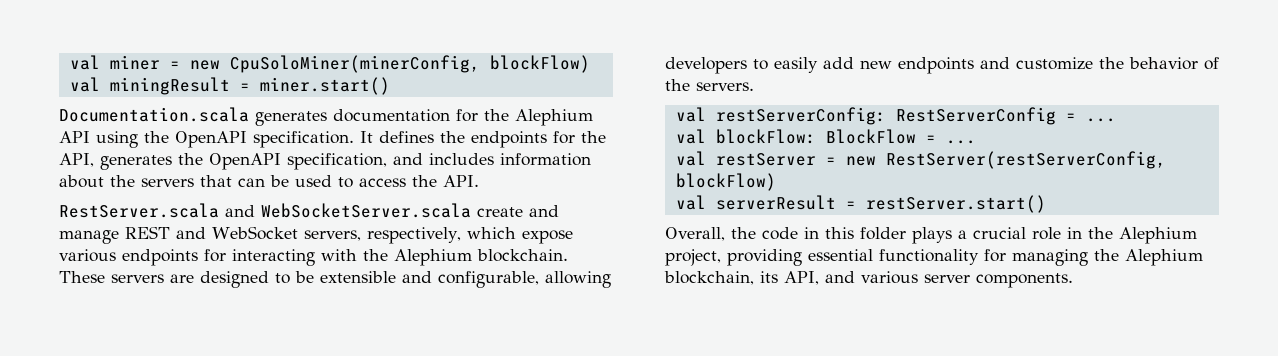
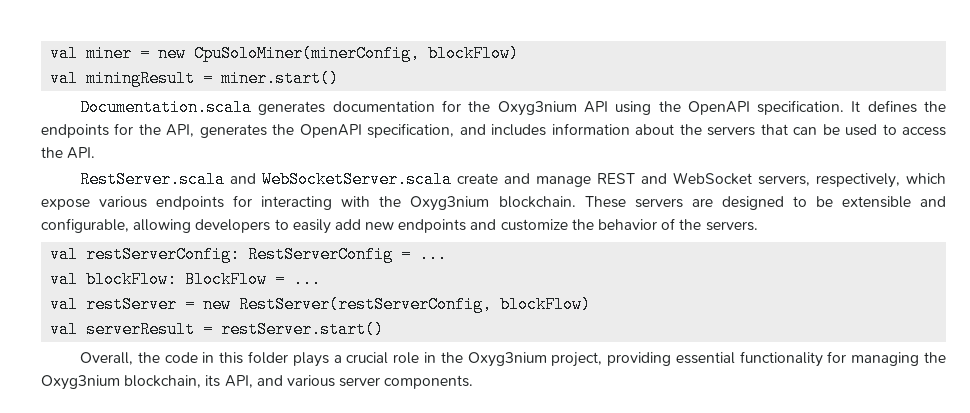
[515,109,593,126] Alephium -> [497,101,577,116] Oxyg3nium
[394,249,472,266] Alephium -> [410,196,490,211] Oxyg3nium
[1119,227,1197,244] Alephium -> [467,352,547,367] Oxyg3nium
[1125,249,1203,266] Alephium -> [41,375,120,390] Oxyg3nium

